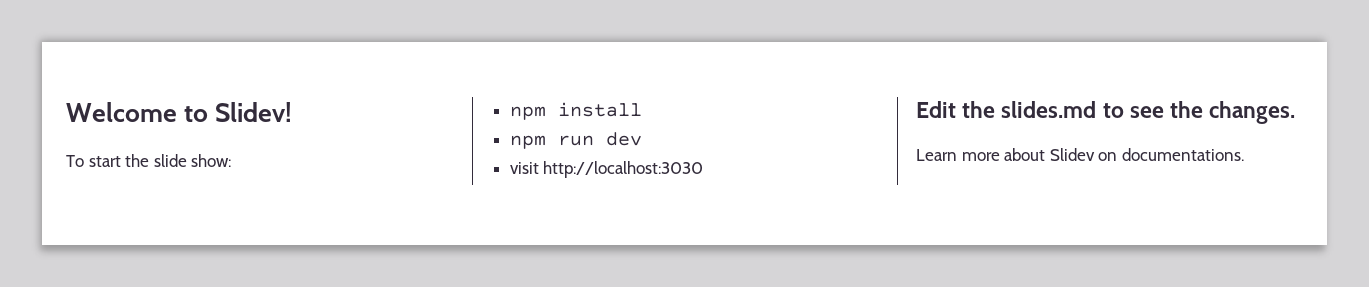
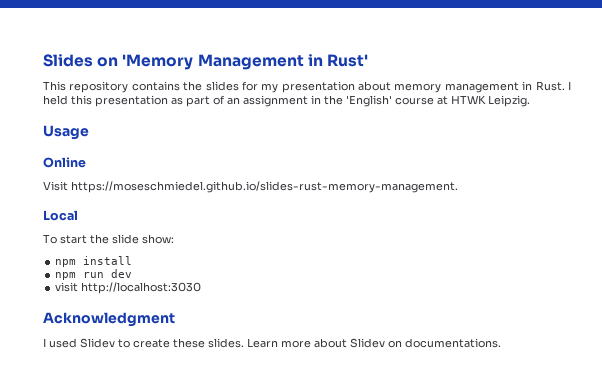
[66,102,293,122] Welcome to Slidev! -> [43,54,368,70] [43,81,571,93] [43,95,530,107] [43,125,89,140] [43,157,86,168] [43,181,458,193] [43,210,78,221] Slides on 'Memory Management in Rust' // This repository contains the slides for my presentation about memory management in Rust. I held this presentation as part of an assignment in the 'English' course at HTWK Leipzig. // Usage // Online // Visit https://moseschmiedel.github.io/slides-rust-memory-management. // Local
[916,101,1296,124] Edit the slides.md to see the changes. // -> [43,312,175,327] [43,338,244,348] Acknowledgment // I used Slidev to create these slides.

